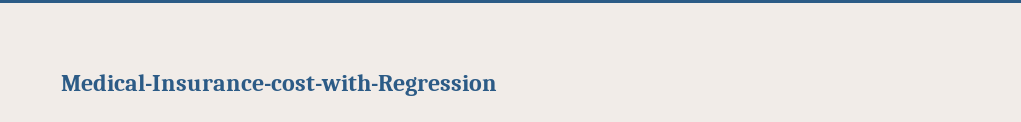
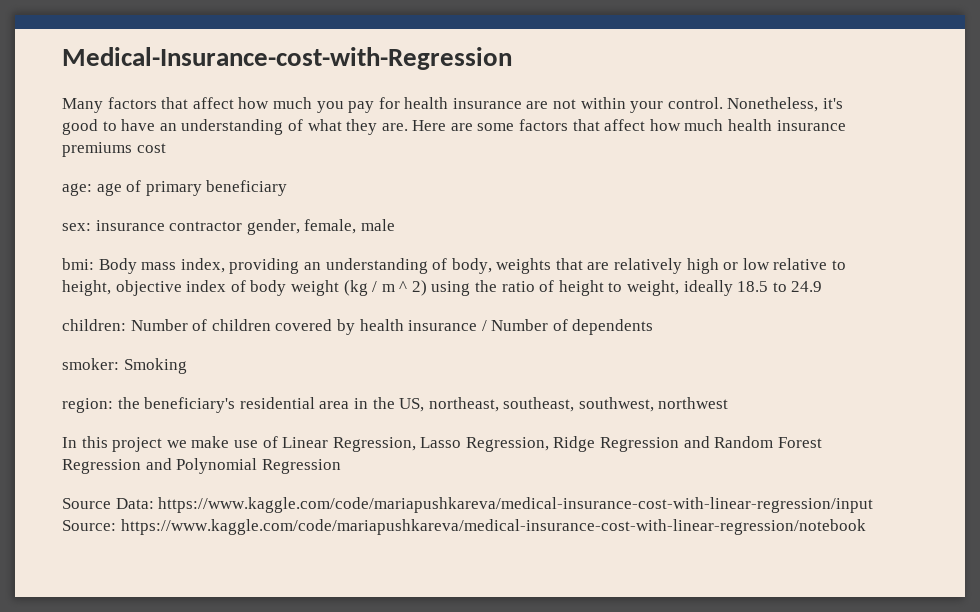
(497, 85) none -> [62,97,844,113] [62,119,846,135] [62,142,166,157] [62,180,288,196] [62,219,395,235] [62,258,847,274] [62,280,823,296] [62,319,654,335] [62,358,187,374] [62,397,729,413] [62,436,822,452] [62,458,341,474] [62,497,874,513] [62,519,866,535] // Many factors that affect how much you pay for health insurance are not within your control. Nonetheless, it's good to have an understanding of what they are. Here are some factors that affect how much health insurance premiums cost // age: age of primary beneficiary // sex: insurance contractor gender, female, male // bmi: Body mass index, providing an understanding of body, weights that are relatively high or low relative to height, objective index of body weight (kg / m ^ 2) using the ratio of height to weight, ideally 18.5 to 24.9 // children: Number of children covered by health insurance / Number of dependents // smoker: Smoking // region: the beneficiary's residential area in the US, northeast, southeast, southwest, northwest // In this project we make use of Linear Regression, Lasso Regression, Ridge Regression and Random Forest Regression and Polynomial Regression // Source Data: https://www.kaggle.com/code/mariapushkareva/medical-insurance-cost-with-linear-regression/input Source: https://www.kaggle.com/code/mariapushkareva/medical-insurance-cost-with-linear-regression/notebook

